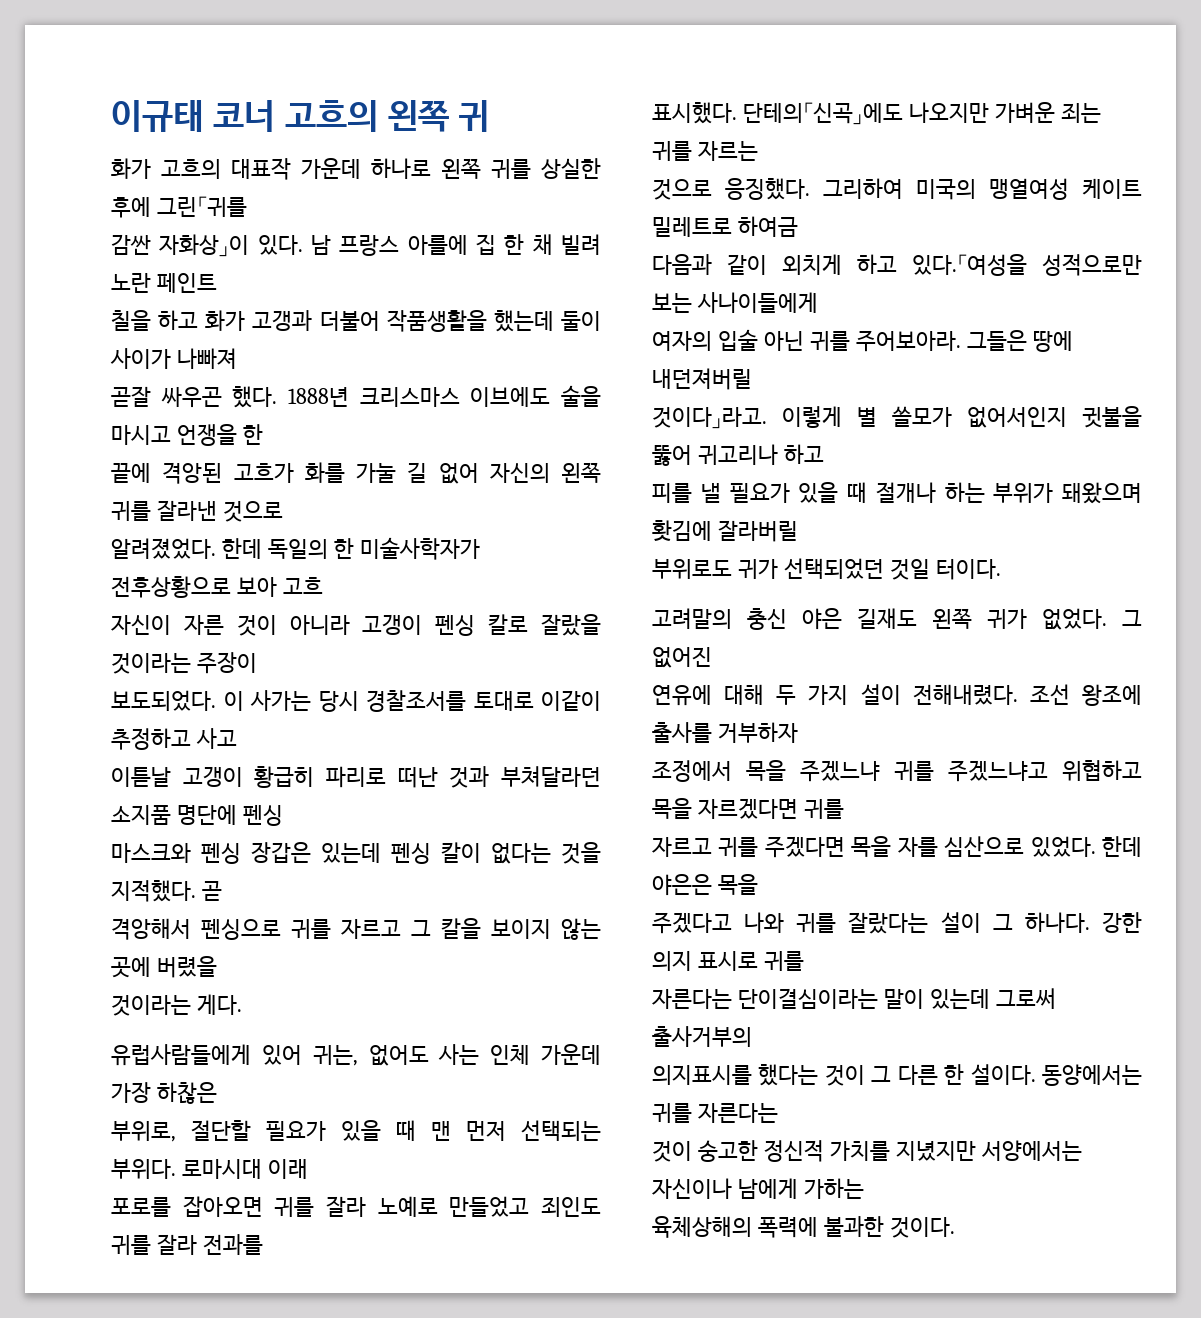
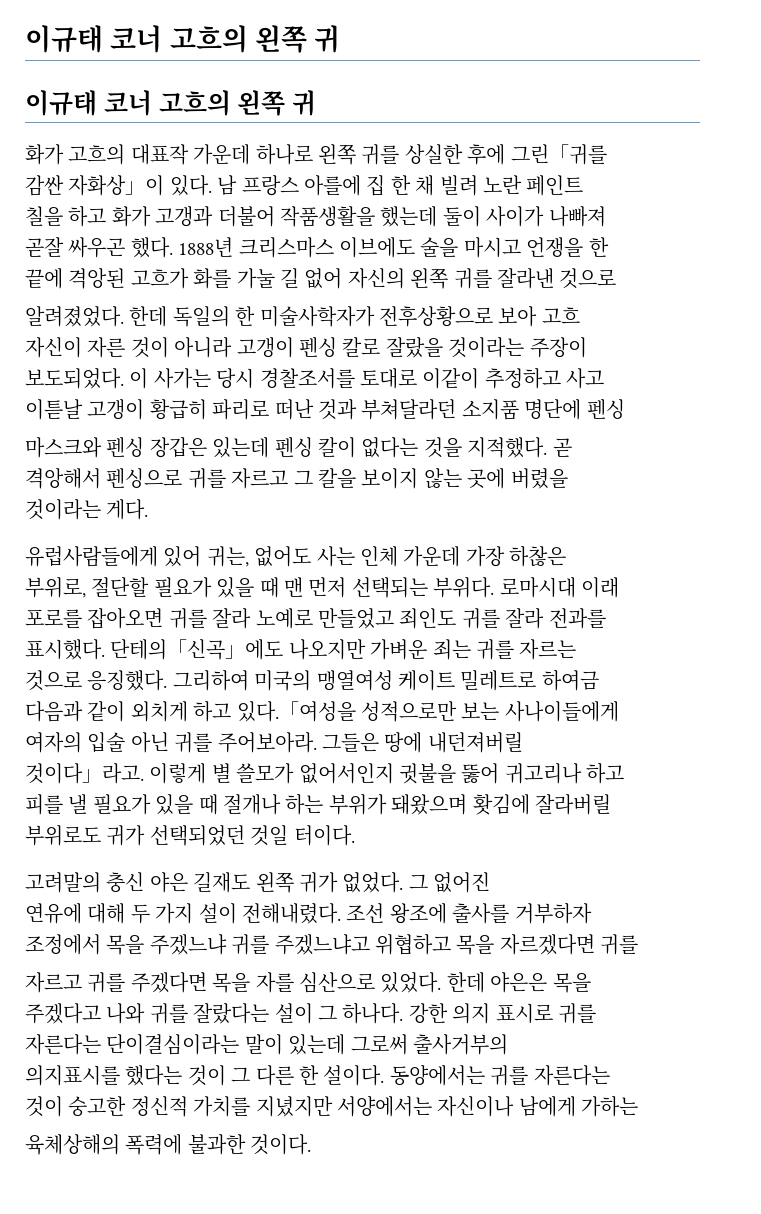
[111,100,490,132] 이규태 코너 고흐의 왼쪽 귀 -> [25,25,341,53] [25,90,316,116] 이규태 코너 고흐의 왼쪽 귀 // 이규태 코너 고흐의 왼쪽 귀

